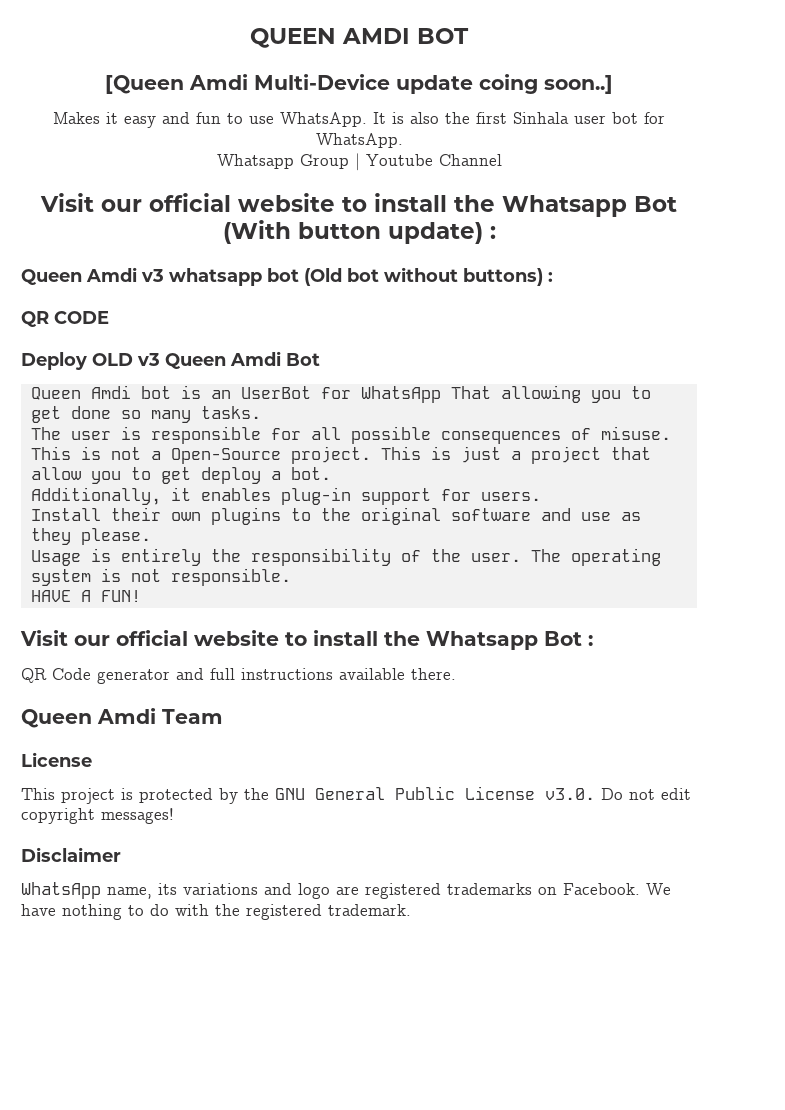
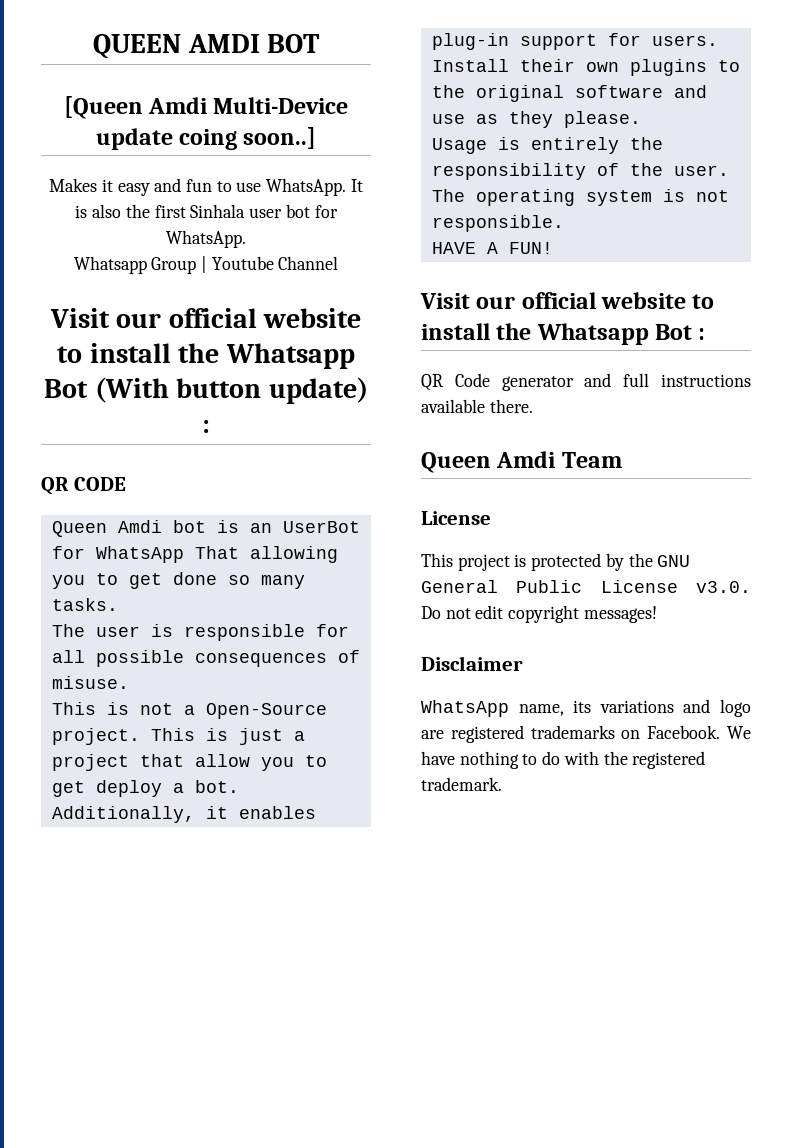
[21,267,553,286] [21,311,109,327] [21,351,320,370] Queen Amdi v3 whatsapp bot (Old bot without buttons) : // QR CODE // Deploy OLD v3 Queen Amdi Bot -> [41,477,126,495] QR CODE

